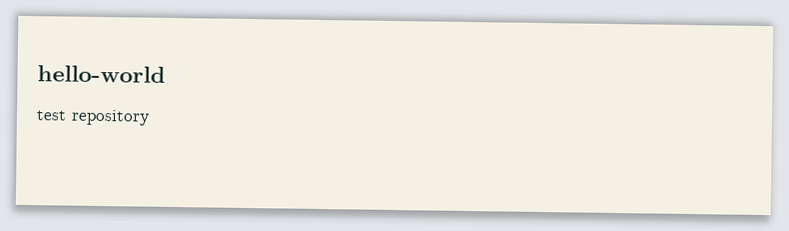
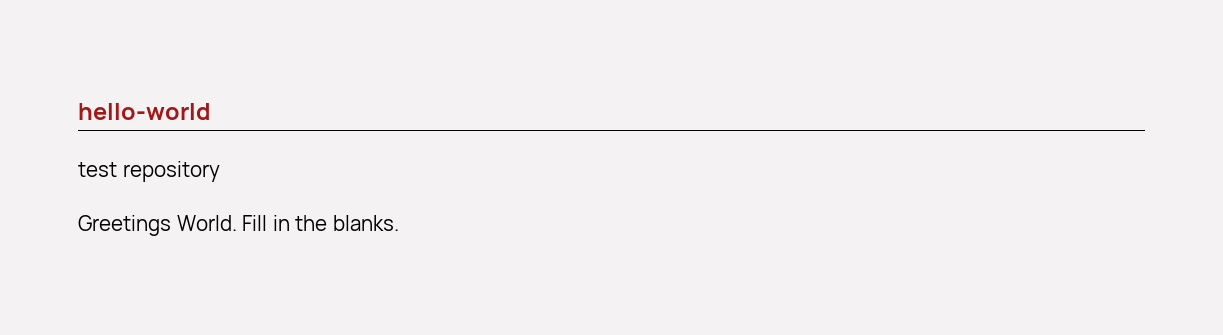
(150, 117) none -> [78,215,399,236] // Greetings World. Fill in the blanks.

